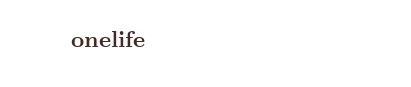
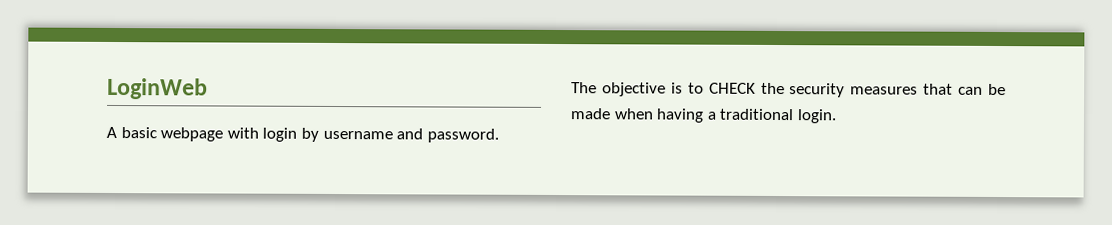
[71,31,145,47] onelife -> [107,77,208,100] [106,126,499,143] [571,82,1006,98] [570,108,837,124] LoginWeb // A basic webpage with login by username and password. // The objective is to CHECK the security measures that can be made when having a traditional login.

